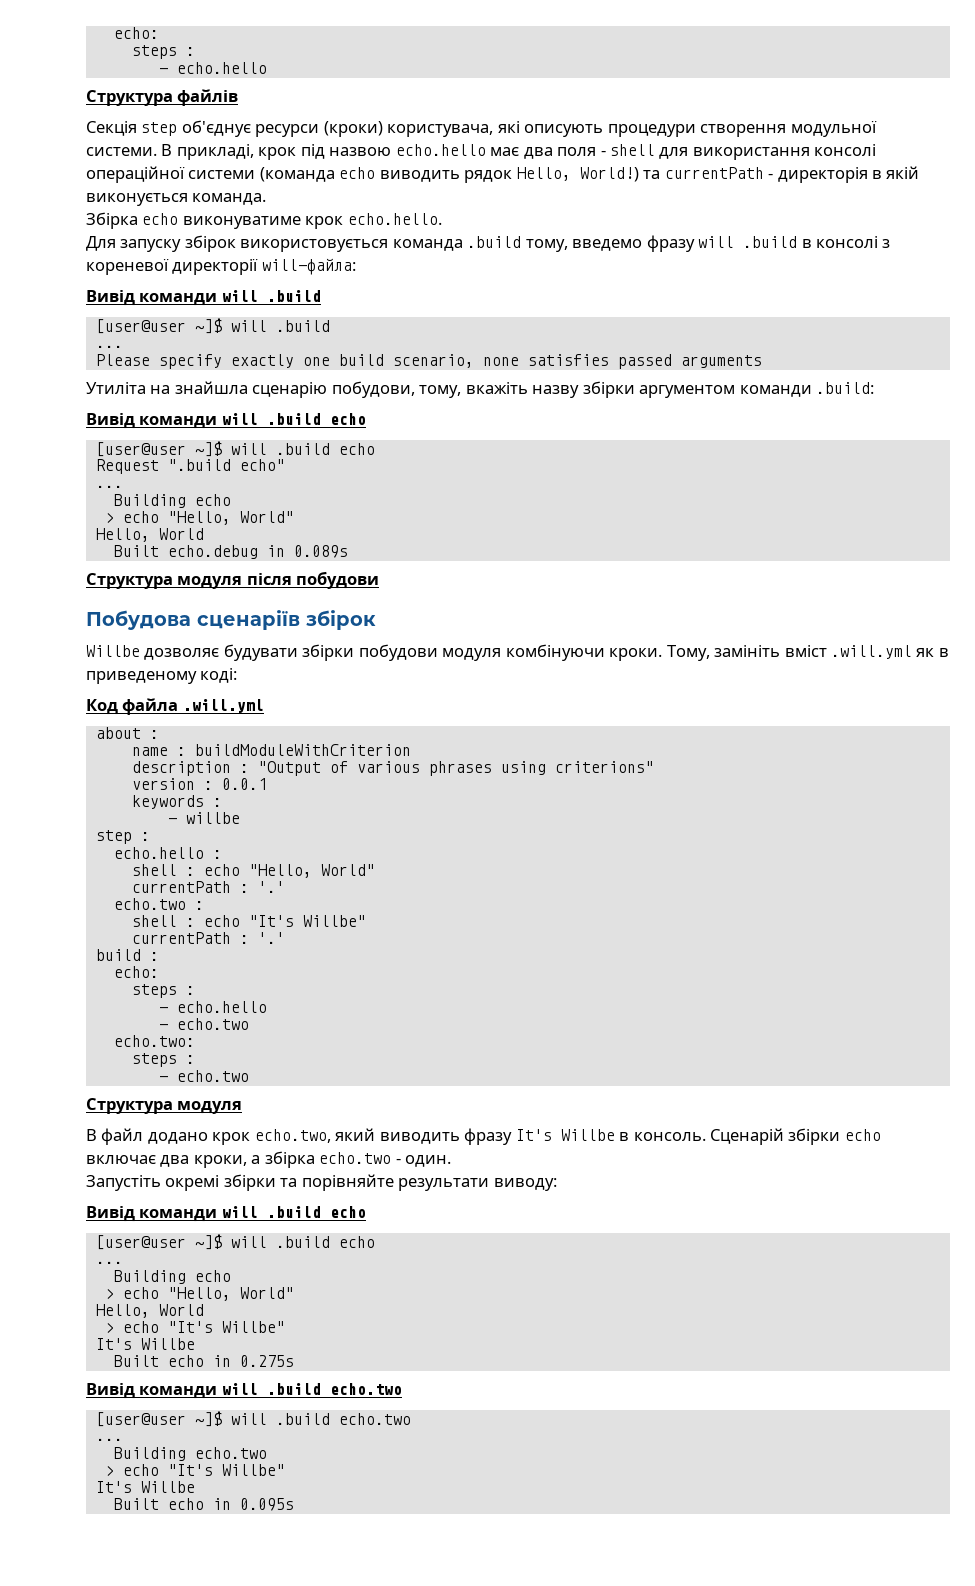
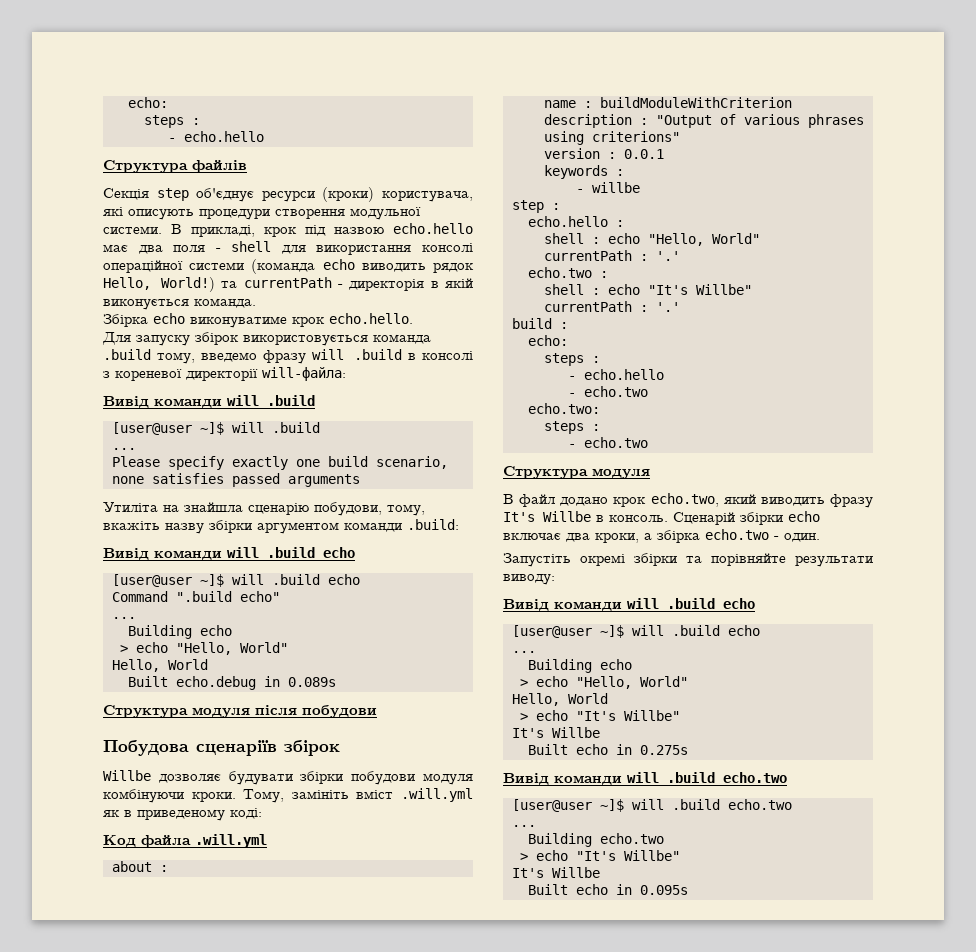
[95,459,159,474] Request -> [111,591,168,602] Command

